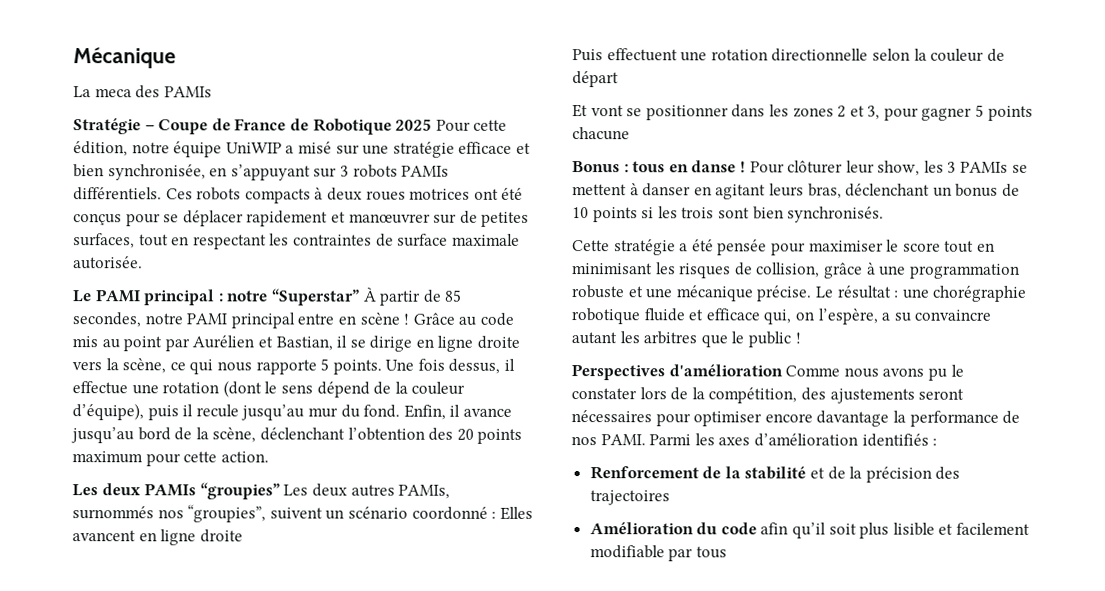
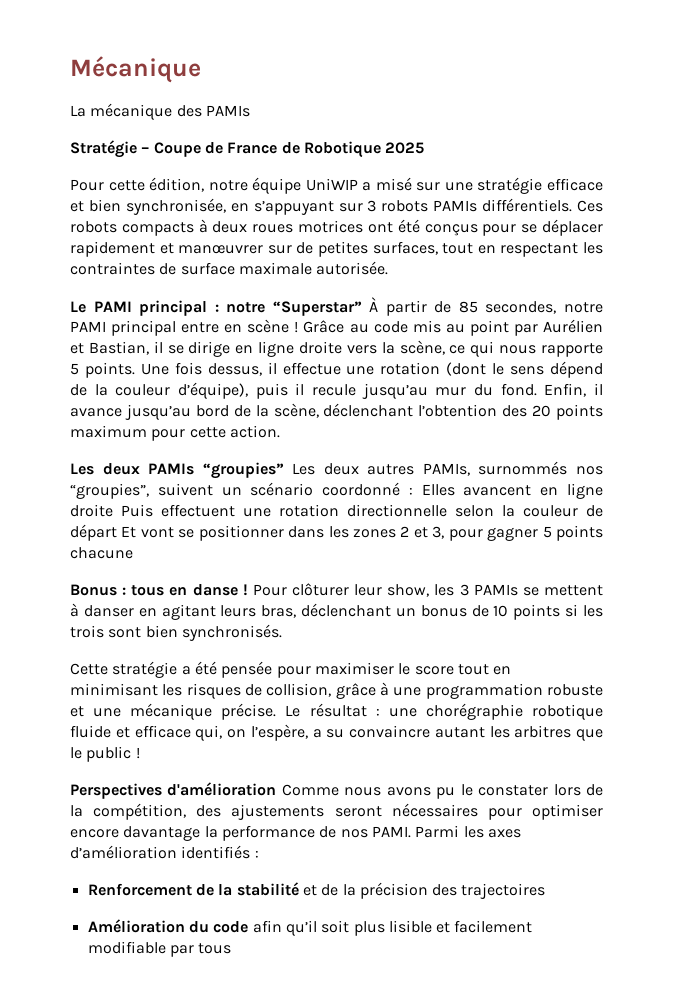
[94,88,132,98] meca -> [90,103,173,120] mécanique
(433, 124) none -> (425, 148) //
(243, 536) // -> (113, 510) none
(619, 79) // -> (117, 532) none

